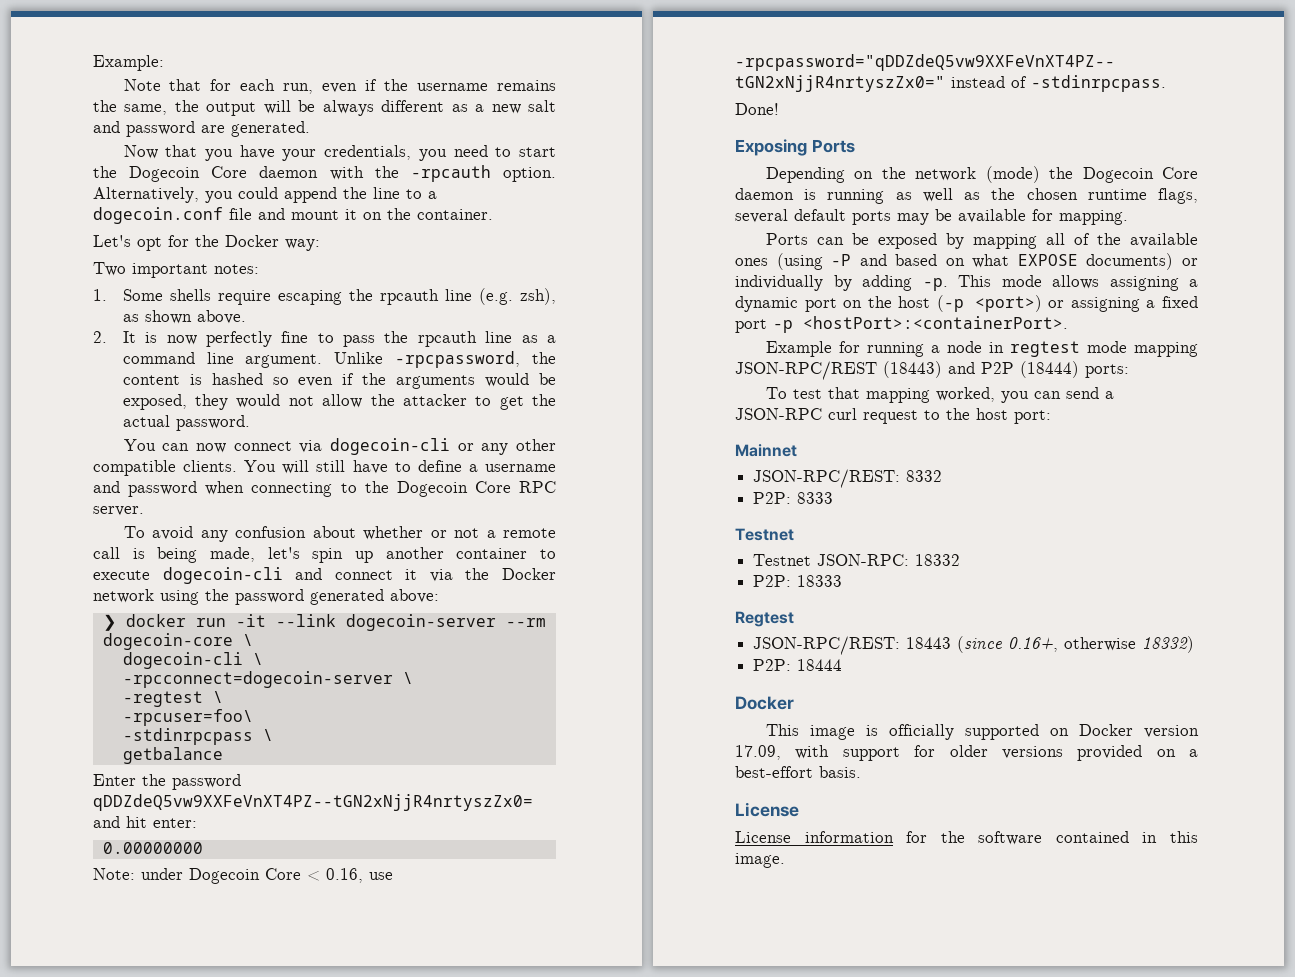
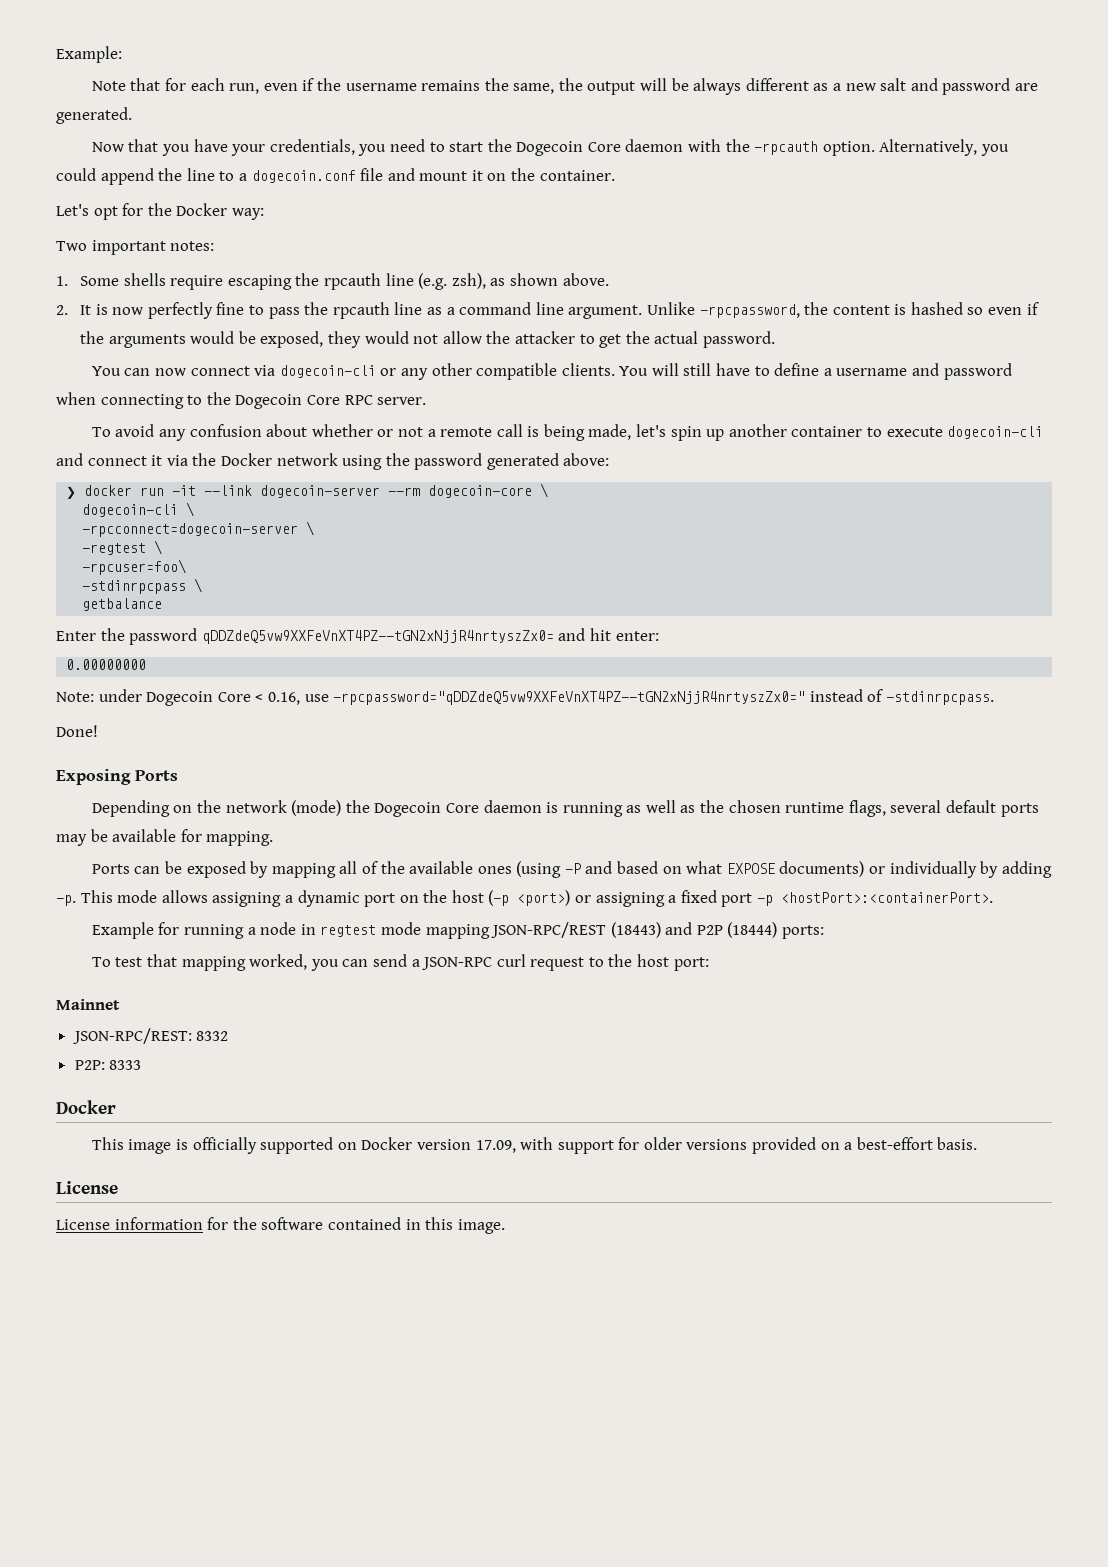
[735,528,794,541] [753,554,961,566] [753,575,843,587] [735,611,794,627] [753,636,1195,655] [753,659,843,671] // Testnet // Testnet JSON-RPC: 18332 // P2P: 18333 // Regtest // JSON-RPC/REST: 18443 (since 0.16+, otherwise 18332) // P2P: 18444 -> (142, 1065) none

